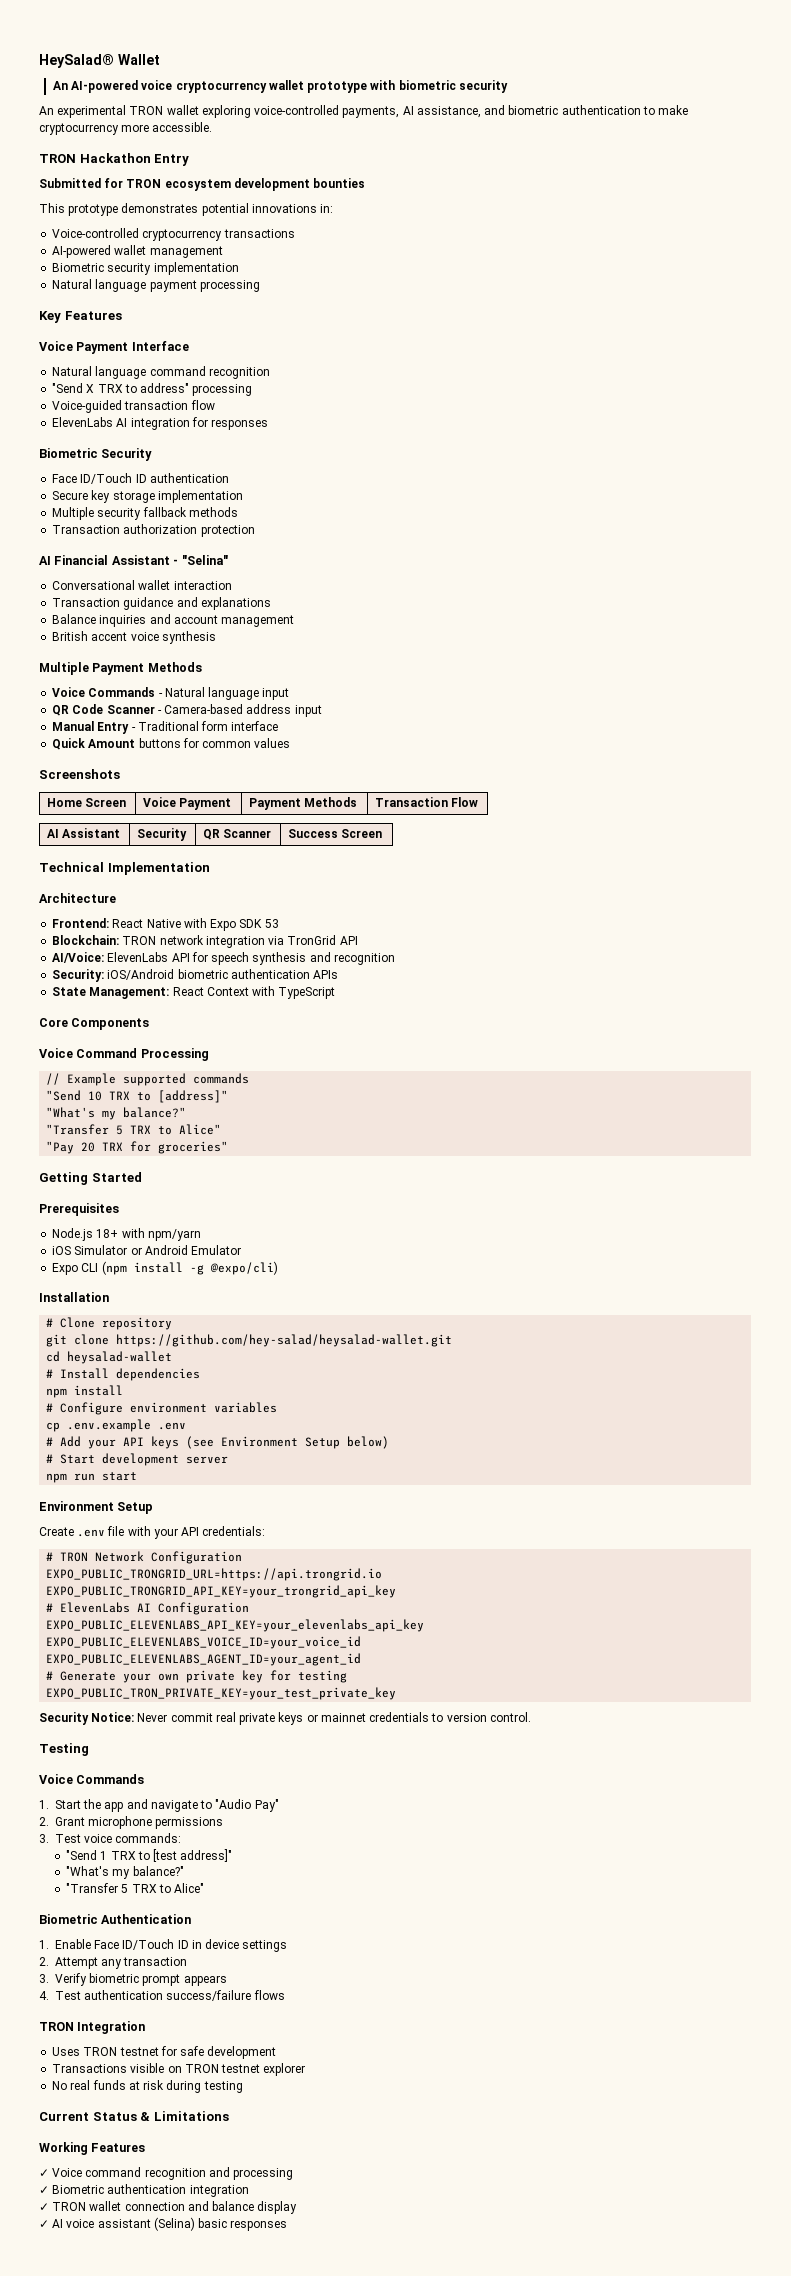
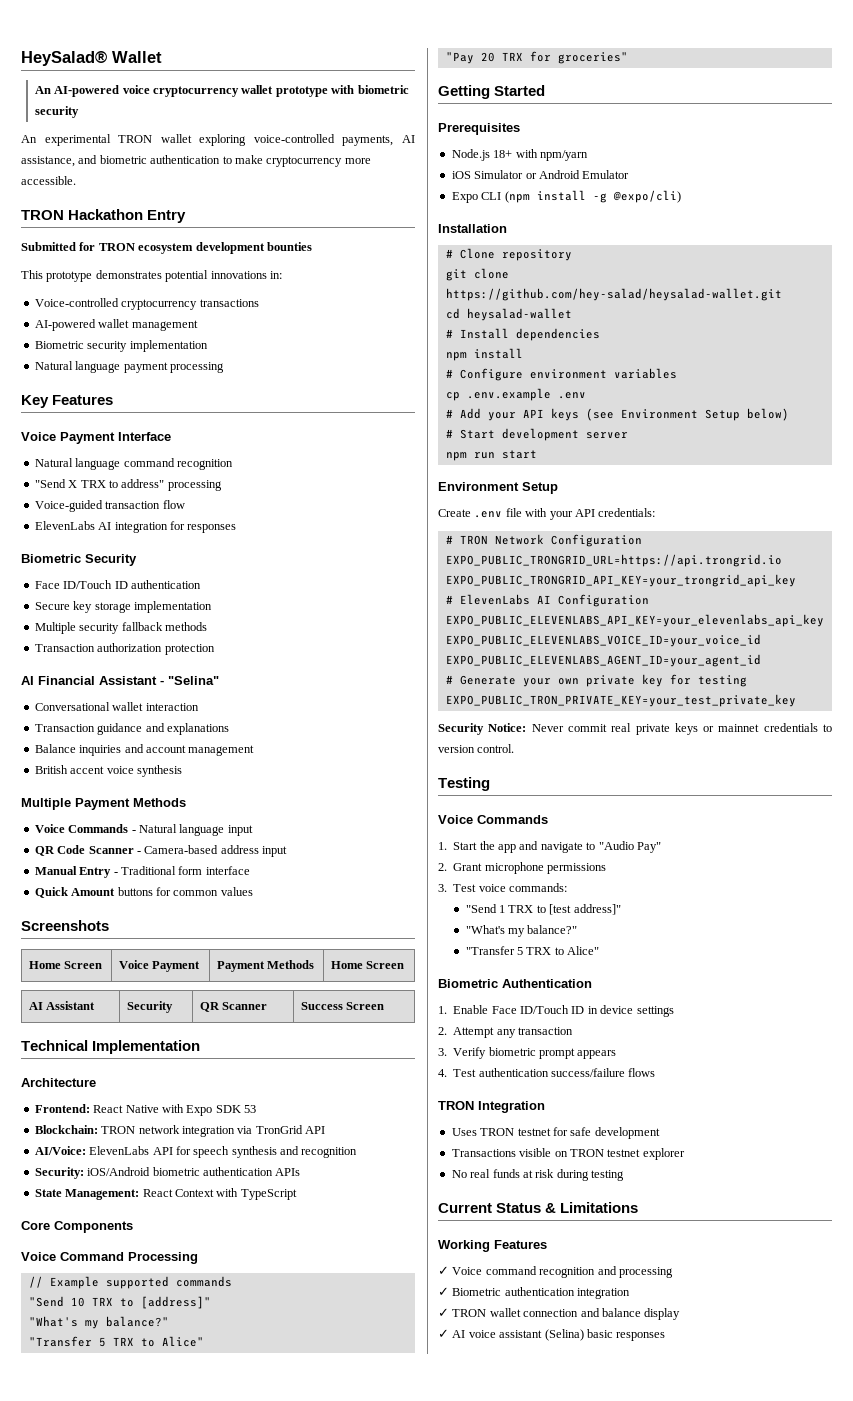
[374,797,478,807] Transaction Flow -> [330,961,404,969] Home Screen

